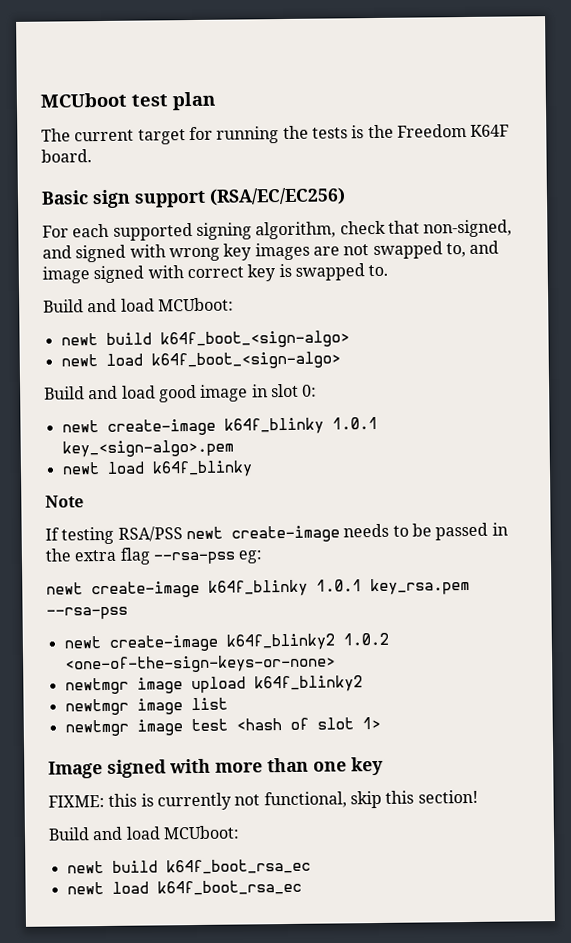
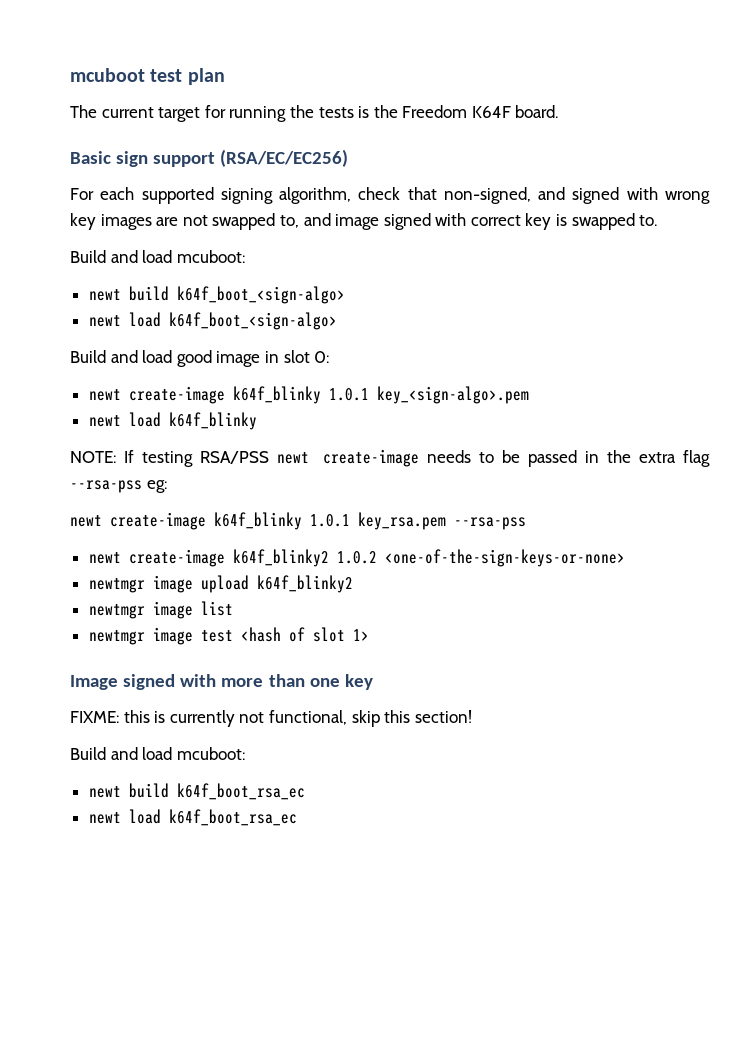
[40,92,127,108] MCUboot -> [70,68,145,82] mcuboot
[157,297,234,312] MCUboot: -> [176,250,245,263] mcuboot:
[45,495,84,508] Note // -> [70,451,116,463] NOTE:
[162,825,240,840] MCUboot: -> [176,747,245,760] mcuboot:

